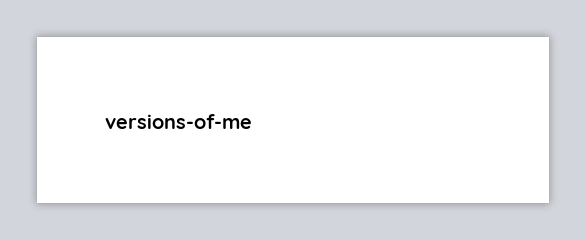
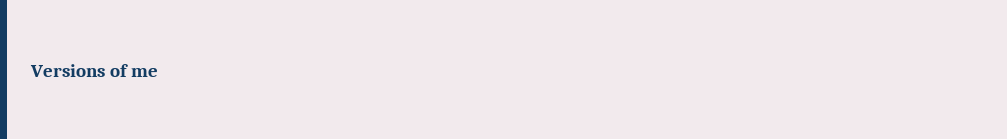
[105,114,252,129] versions-of-me -> [30,64,158,77] Versions of me

